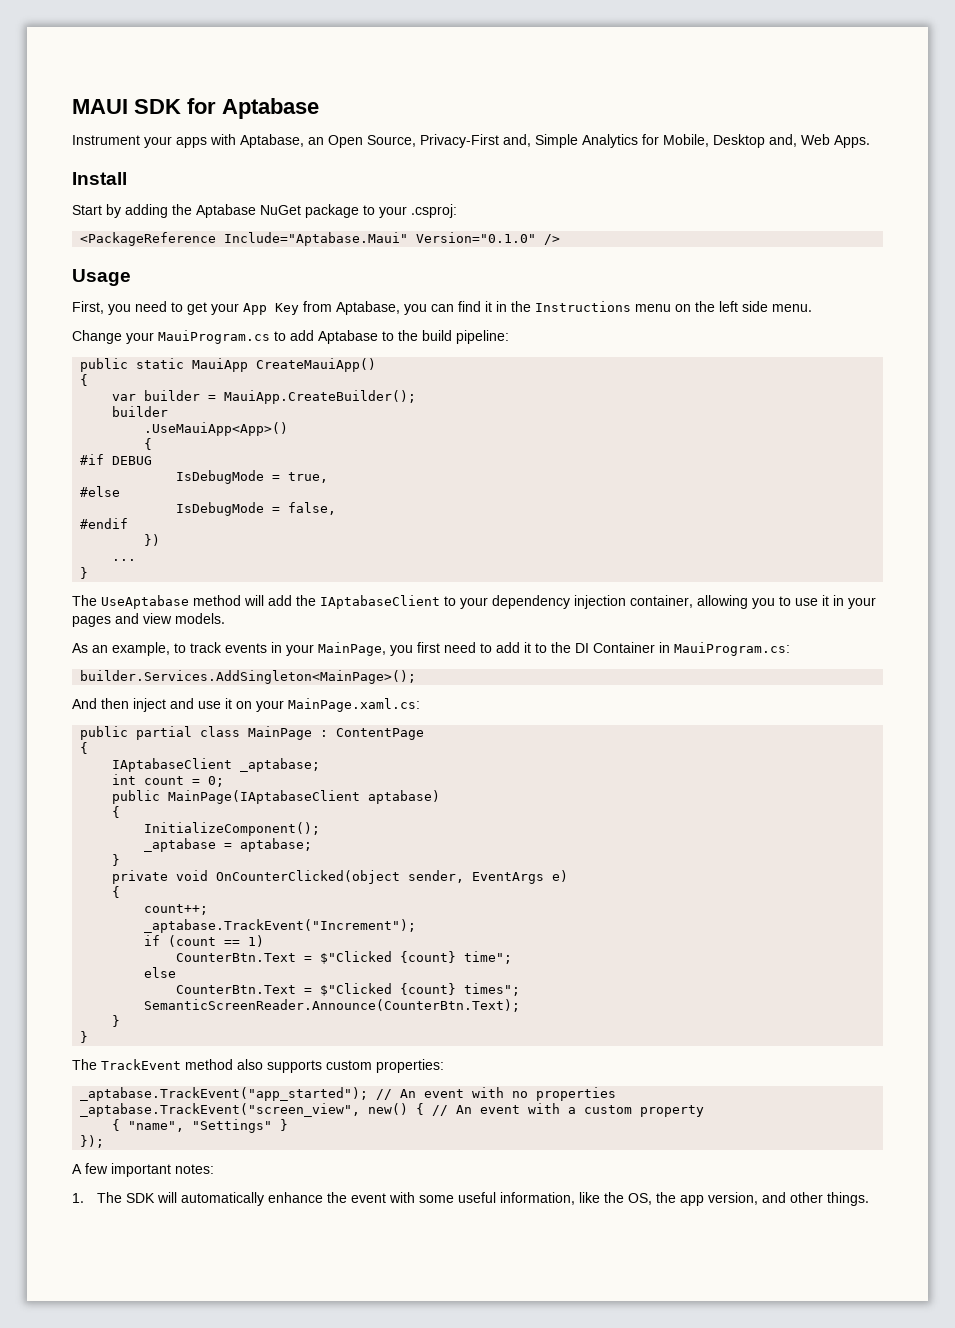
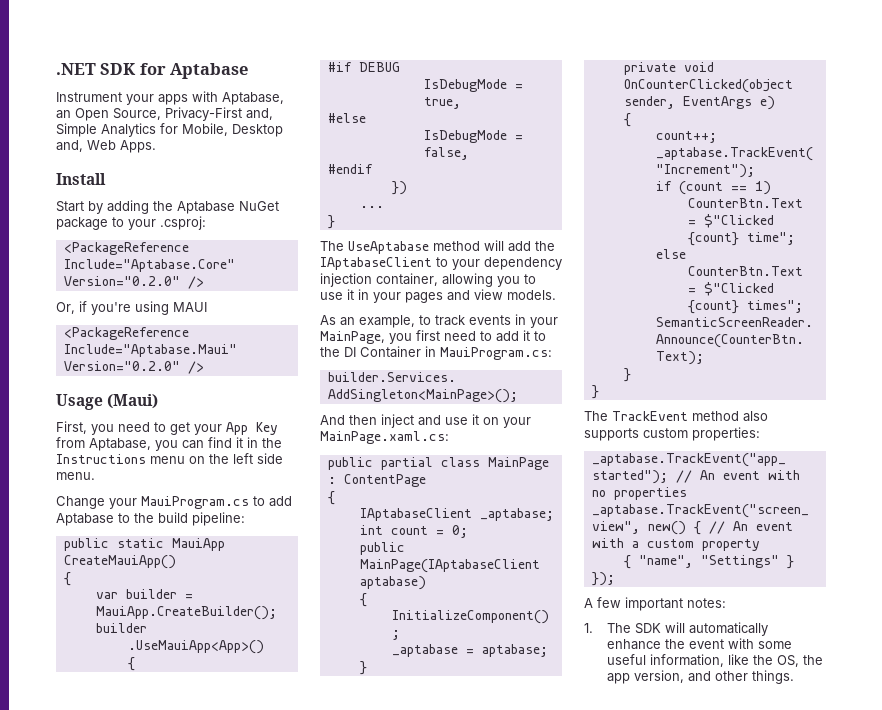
[72,99,128,114] MAUI -> [56,63,96,75] .NET
(457, 211) none -> [63,242,189,255] [63,259,235,272] [63,276,204,289] [56,301,207,315] // <PackageReference Include="Aptabase.Core" Version="0.2.0" /> // Or, if you're using MAUI
[416,232,537,243] Version="0.1.0" -> [63,361,180,371] Version="0.2.0"
(131, 277) none -> [107,394,159,409] (Maui)

